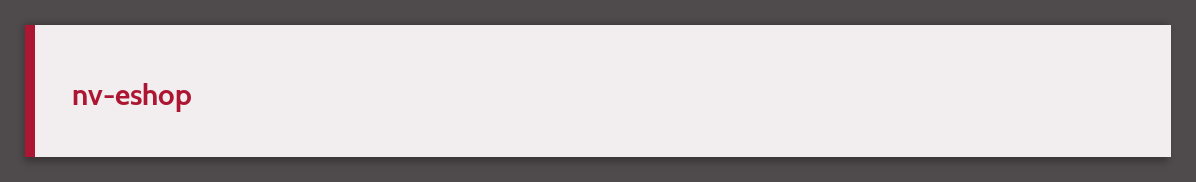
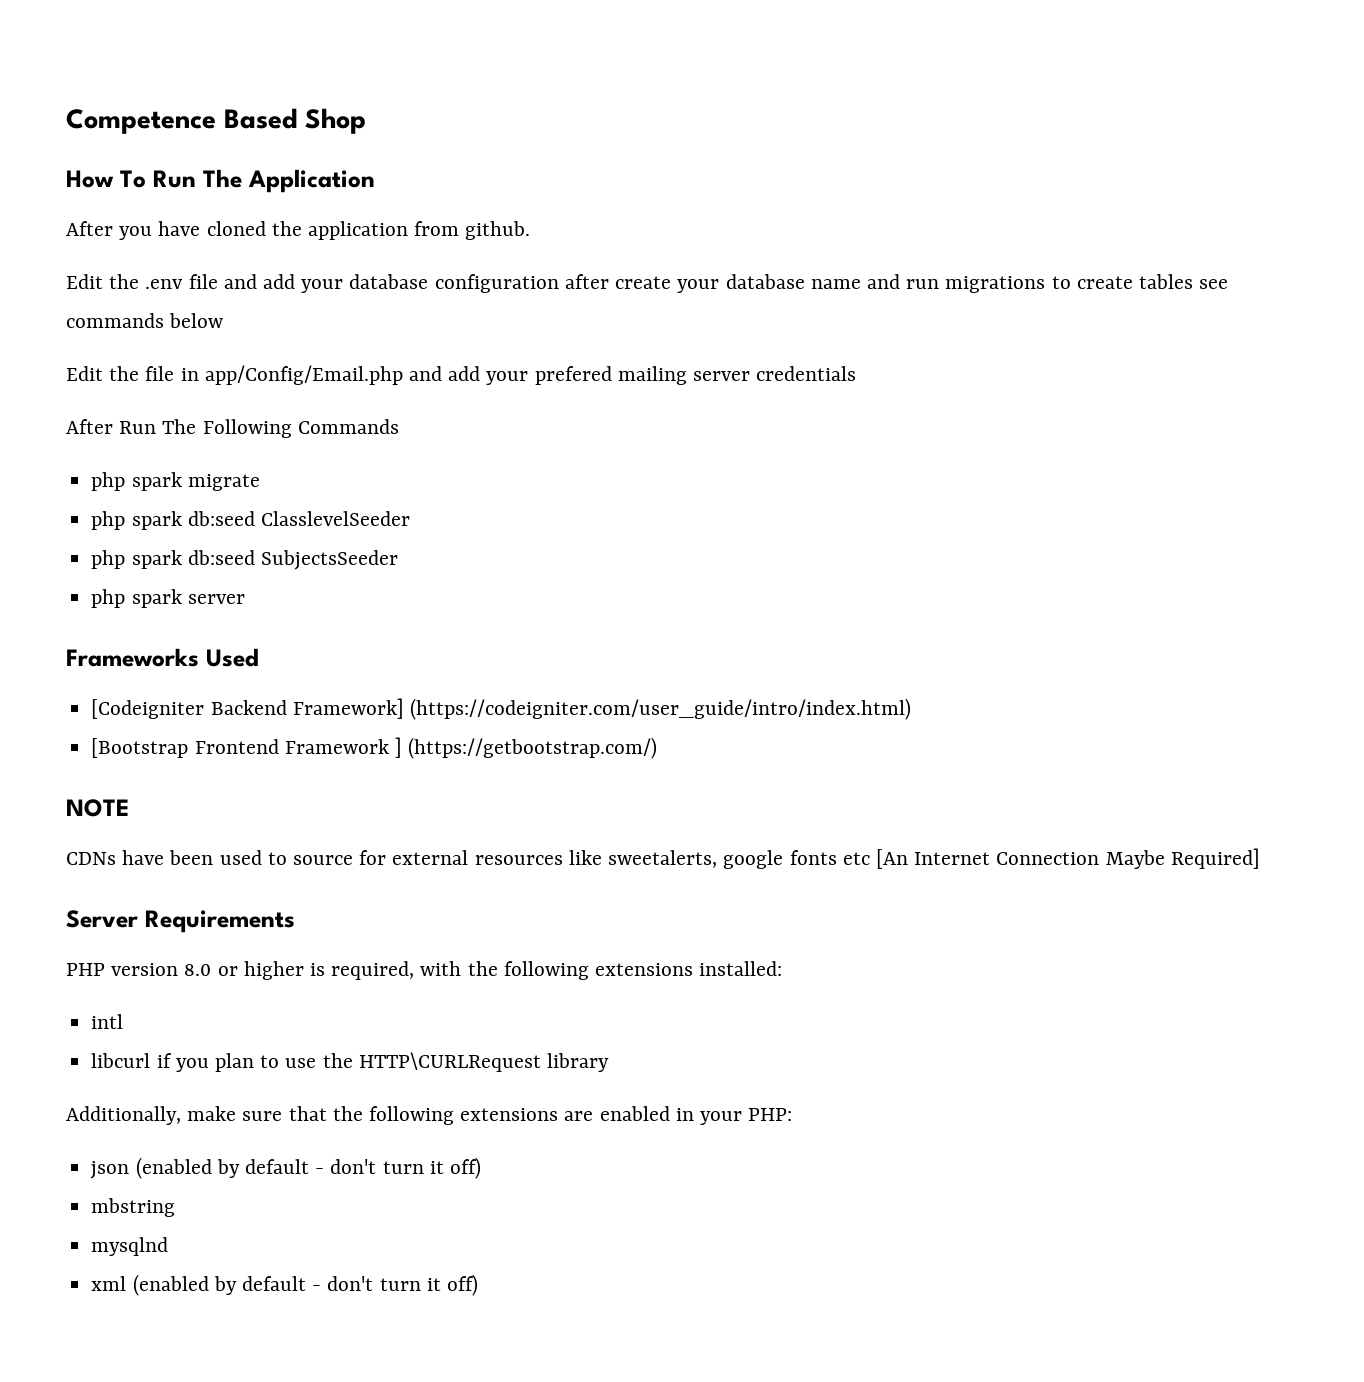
[72,83,192,112] nv-eshop -> [66,108,367,134] [66,169,375,193] [66,221,531,240] [66,274,1229,293] [66,313,224,328] [66,365,857,385] [66,419,399,438] [91,472,260,491] [91,511,410,530] [91,550,398,570] [91,589,245,608] [66,648,259,667] [91,698,911,720] [91,737,658,759] [66,799,129,817] [66,848,1260,869] [66,910,295,933] [66,961,783,980] [91,1014,124,1029] [91,1052,609,1072] [66,1106,793,1125] [90,1157,481,1179] [91,1198,176,1217] [91,1237,169,1256] [91,1274,478,1296] Competence Based Shop // How To Run The Application // After you have cloned the application from github. // Edit the .env file and add your database configuration after create your database name and run migrations to create tables see commands below // Edit the file in app/Config/Email.php and add your prefered mailing server credentials // After Run The Following Commands // php spark migrate // php spark db:seed ClasslevelSeeder // php spark db:seed SubjectsSeeder // php spark server // Frameworks Used // [Codeigniter Backend Framework] (https://codeigniter.com/user_guide/intro/index.html) // [Bootstrap Frontend Framework ] (https://getbootstrap.com/) // NOTE // CDNs have been used to source for external resources like sweetalerts, google fonts etc [An Internet Connection Maybe Required] // Server Requirements // PHP version 8.0 or higher is required, with the following extensions installed: // intl // libcurl if you plan to use the HTTP\CURLRequest library // Additionally, make sure that the following extensions are enabled in your PHP: // json (enabled by default - don't turn it off) // mbstring // mysqlnd // xml (enabled by default - don't turn it off)

